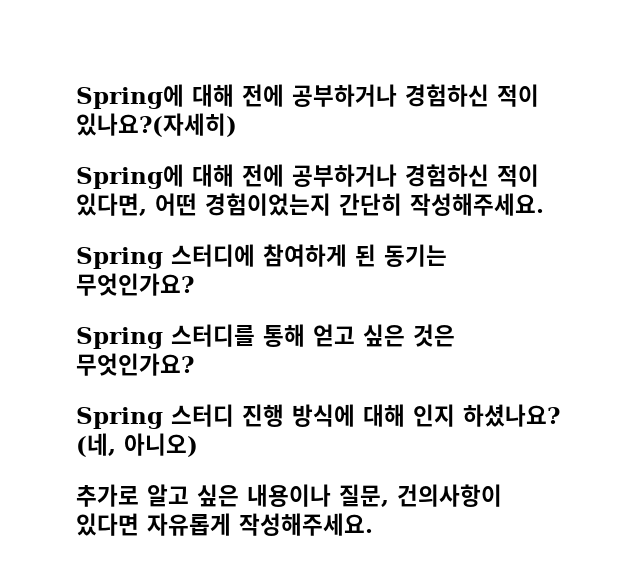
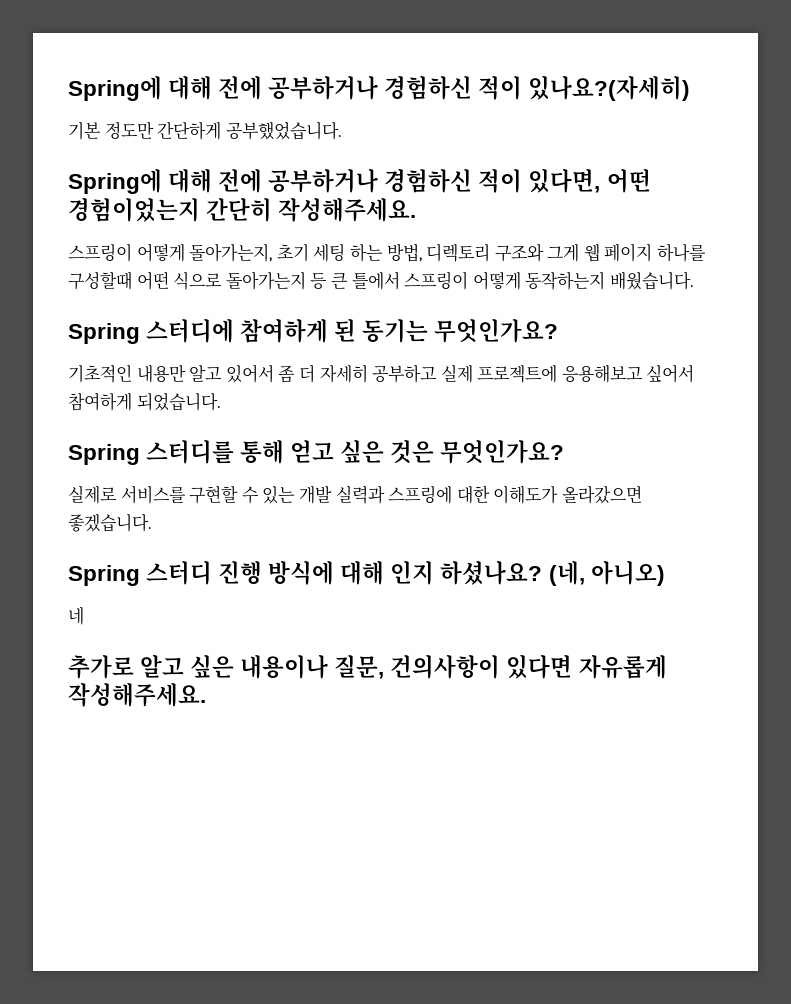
(237, 125) none -> [68,121,342,140] // 기본 정도만 간단하게 공부했었습니다.
(544, 204) none -> [68,243,707,262] [68,271,694,290] // 스프링이 어떻게 돌아가는지, 초기 세팅 하는 방법, 디렉토리 구조와 그게 웹 페이지 하나를 구성할때 어떤 식으로 돌아가는지 등 큰 틀에서 스프링이 어떻게 동작하는지 배웠습니다.
(194, 284) none -> [68,364,695,383] [68,392,221,411] // 기초적인 내용만 알고 있어서 좀 더 자세히 공부하고 실제 프로젝트에 응용해보고 싶어서 참여하게 되었습니다.
(194, 364) none -> [68,485,642,504] [68,514,152,532] // 실제로 서비스를 구현할 수 있는 개발 실력과 스프링에 대한 이해도가 올라갔으면 좋겠습니다.
(198, 445) none -> [68,607,84,625] // 네

